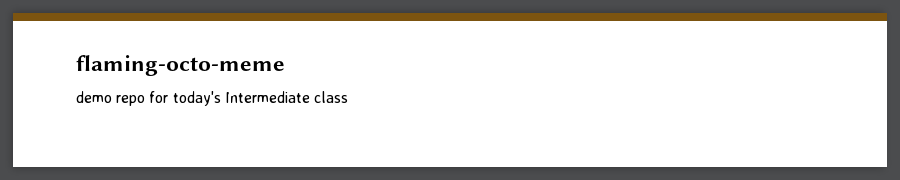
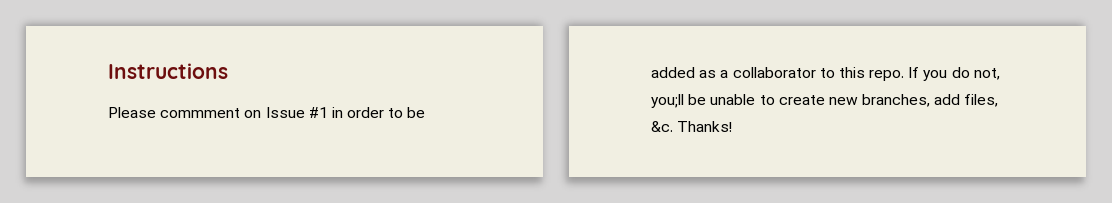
[76,55,285,76] [76,91,348,106] flaming-octo-meme // demo repo for today's Intermediate class -> [108,63,228,79] [108,107,426,118] [651,67,1000,81] [651,94,999,108] [651,121,733,132] Instructions // Please commment on Issue #1 in order to be added as a collaborator to this repo. If you do not, you;ll be unable to create new branches, add files, &c. Thanks!

